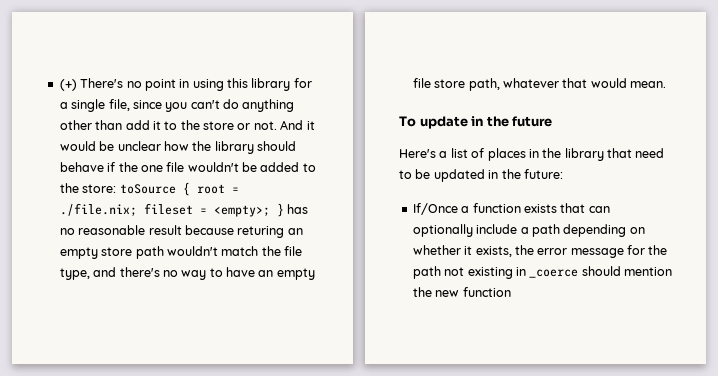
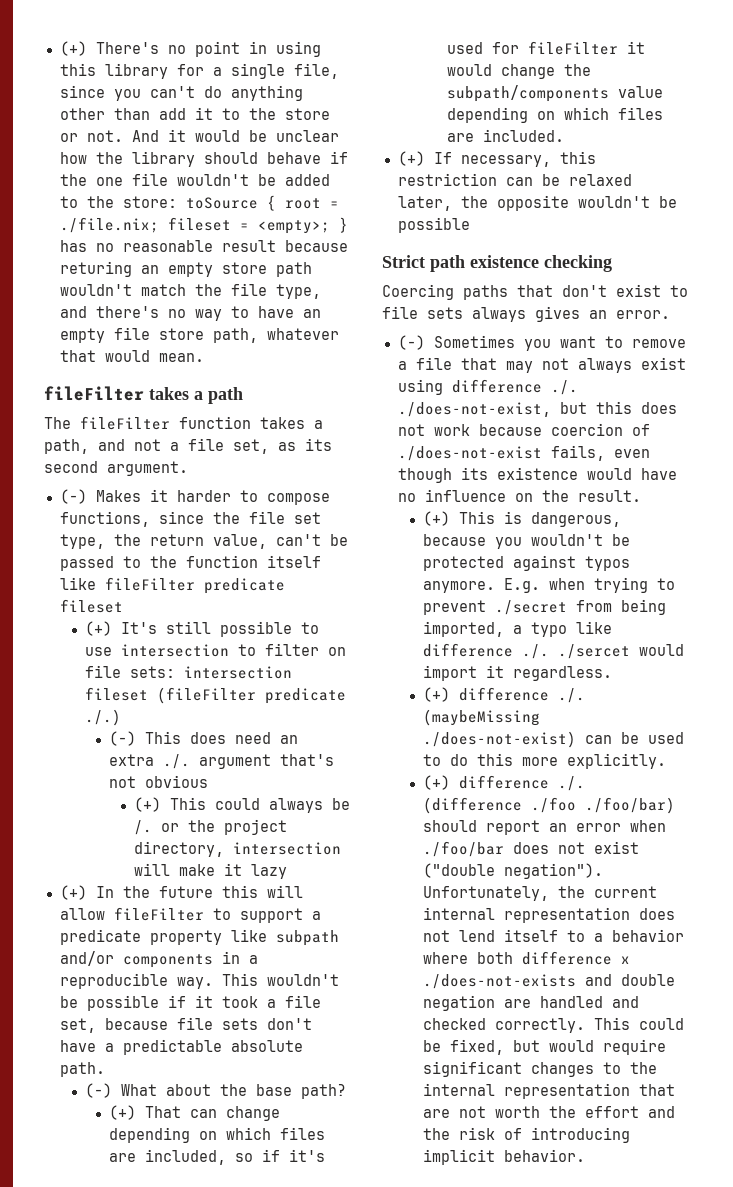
[399,116,553,129] [399,148,665,161] [399,169,563,182] [412,203,610,215] [412,224,645,237] [412,245,668,258] [412,266,672,279] [412,287,511,297] To update in the future // Here's a list of places in the library that need to be updated in the future: // If/Once a function exists that can optionally include a path depending on whether it exists, the error message for the path not existing in _coerce should mention the new function -> [44,386,243,404] [44,416,323,430] [44,438,332,454] [44,461,188,476] [59,489,330,505] [59,511,321,527] [59,534,348,549] [59,555,321,571] [59,577,285,594] [59,599,123,613] [84,621,319,637] [84,643,346,657] [84,665,292,679] [84,687,346,704] [84,709,121,726] [109,731,299,746] [109,754,335,769] [109,775,209,788] [133,797,350,813] [133,819,287,835] [133,841,341,857] [133,863,287,879] [59,885,303,900] [59,907,321,923] [59,929,339,946] [59,951,258,968] [59,973,339,989] [59,995,321,1011] [59,1017,312,1033] [59,1039,303,1055] [59,1062,105,1077] [84,1083,346,1099] [109,1105,281,1121] [109,1127,326,1143] [109,1149,326,1165] [447,41,646,55] [447,64,592,79] [447,85,664,102] [447,107,664,123] [447,129,565,142] [397,151,596,167] [397,173,632,186] [397,195,677,211] [397,217,470,233] [382,255,612,272] [382,284,688,300] [382,306,670,322] [397,335,686,351] [397,357,686,373] [397,379,578,395] [397,401,677,417] [397,423,650,436] [397,445,650,461] [397,467,677,483] [397,489,641,502] [422,511,621,527] [422,534,630,549] [422,555,630,571] [422,577,675,593] [422,599,666,615] [422,621,612,637] [422,643,684,659] [422,665,612,681] [422,687,585,703] [422,709,540,726] [422,731,684,748] [422,753,666,769] [422,775,585,791] [422,797,675,814] [422,820,666,835] [422,841,639,857] [422,863,603,879] [422,886,657,901] [422,907,675,923] [422,929,684,942] [422,951,630,965] [422,974,675,989] [422,995,639,1011] [422,1017,684,1033] [422,1039,666,1055] [422,1061,657,1077] [422,1083,675,1099] [422,1106,675,1118] [422,1127,630,1143] [422,1149,585,1165] fileFilter takes a path // The fileFilter function takes a path, and not a file set, as its second argument. // (-) Makes it harder to compose functions, since the file set type, the return value, can't be passed to the function itself like fileFilter predicate fileset // (+) It's still possible to use intersection to filter on file sets: intersection fileset (fileFilter predicate ./.) // (-) This does need an extra ./. argument that's not obvious // (+) This could always be /. or the project directory, intersection will make it lazy // (+) In the future this will allow fileFilter to support a predicate property like subpath and/or components in a reproducible way. This wouldn't be possible if it took a file set, because file sets don't have a predictable absolute path. // (-) What about the base path? // (+) That can change depending on which files are included, so if it's used for fileFilter it would change the subpath/components value depending on which files are included. // (+) If necessary, this restriction can be relaxed later, the opposite wouldn't be possible // Strict path existence checking // Coercing paths that don't exist to file sets always gives an error. // (-) Sometimes you want to remove a file that may not always exist using difference ./. ./does-not-exist, but this does not work because coercion of ./does-not-exist fails, even though its existence would have no influence on the result. // (+) This is dangerous, because you wouldn't be protected against typos anymore. E.g. when trying to prevent ./secret from being imported, a typo like difference ./. ./sercet would import it regardless. // (+) difference ./. (maybeMissing ./does-not-exist) can be used to do this more explicitly. // (+) difference ./. (difference ./foo ./foo/bar) should report an error when ./foo/bar does not exist ("double negation"). Unfortunately, the current internal representation does not lend itself to a behavior where both difference x ./does-not-exists and double negation are handled and checked correctly. This could be fixed, but would require significant changes to the internal representation that are not worth the effort and the risk of introducing implicit behavior.

